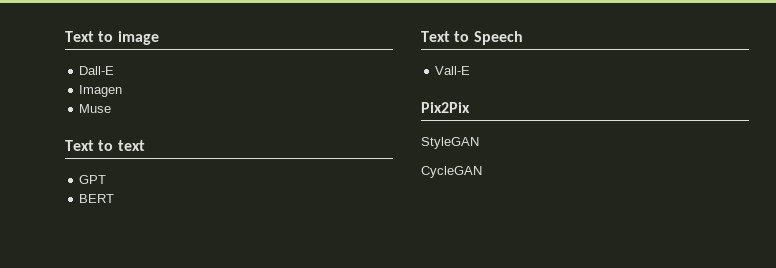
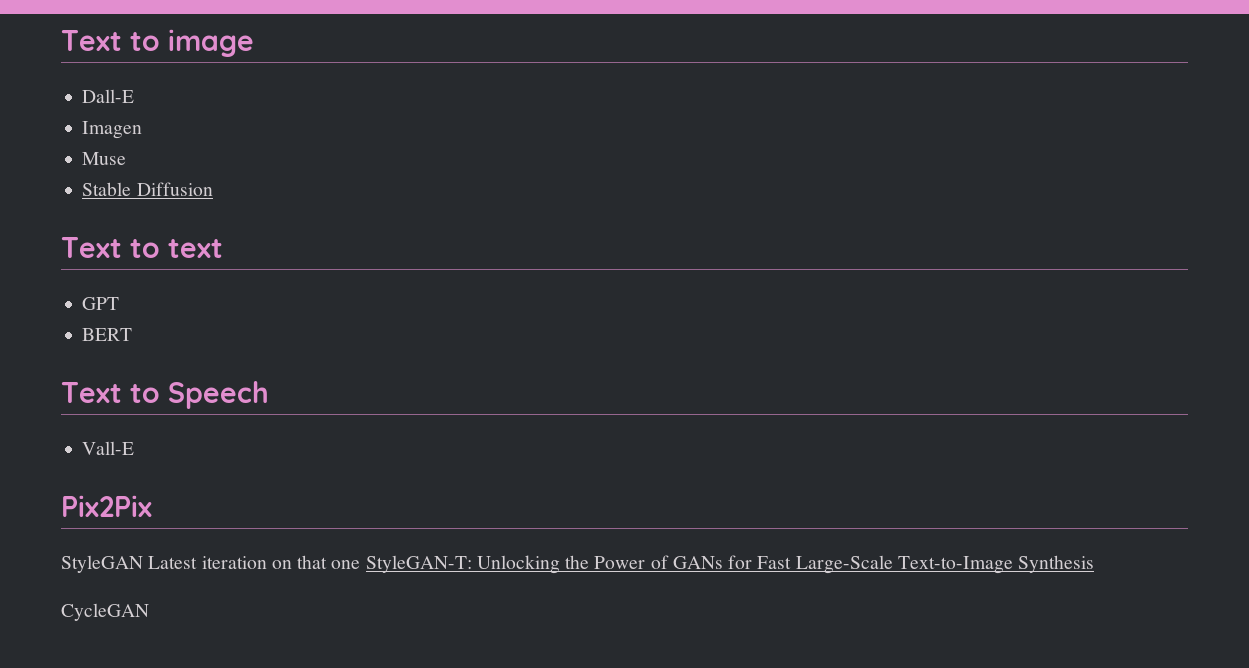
(112, 108) none -> [82,182,213,196] // Stable Diffusion
(479, 143) none -> [148,555,1095,574] Latest iteration on that one StyleGAN-T: Unlocking the Power of GANs for Fast Large-Scale Text-to-Image Synthesis

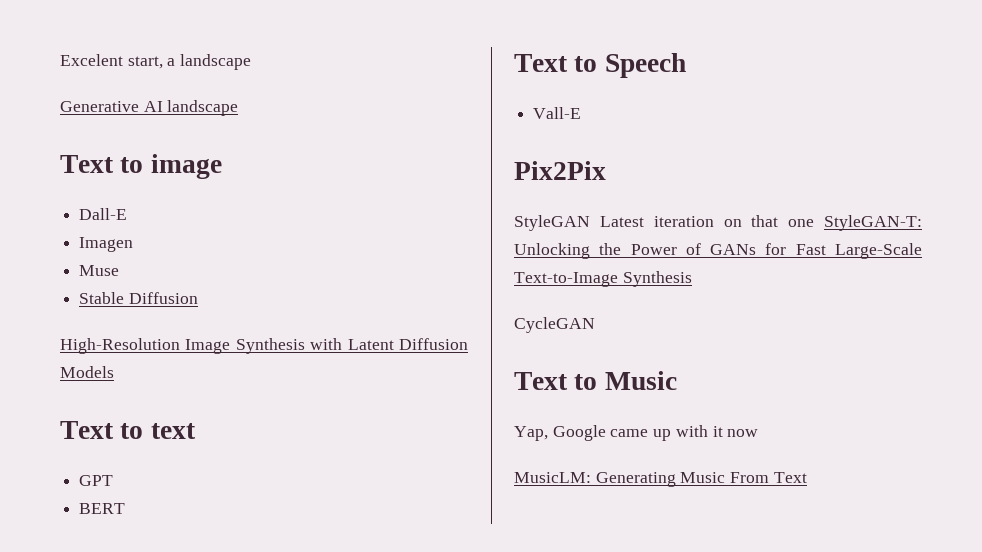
(61, 40) none -> [60,54,252,70] [60,100,239,116] Excelent start, a landscape // Generative AI landscape //
(213, 189) none -> [60,338,468,354] [60,366,114,378] // High-Resolution Image Synthesis with Latent Diffusion Models
(149, 612) none -> [514,371,677,390] [514,425,759,441] [514,472,807,487] // Text to Music // Yap, Google came up with it now // MusicLM: Generating Music From Text

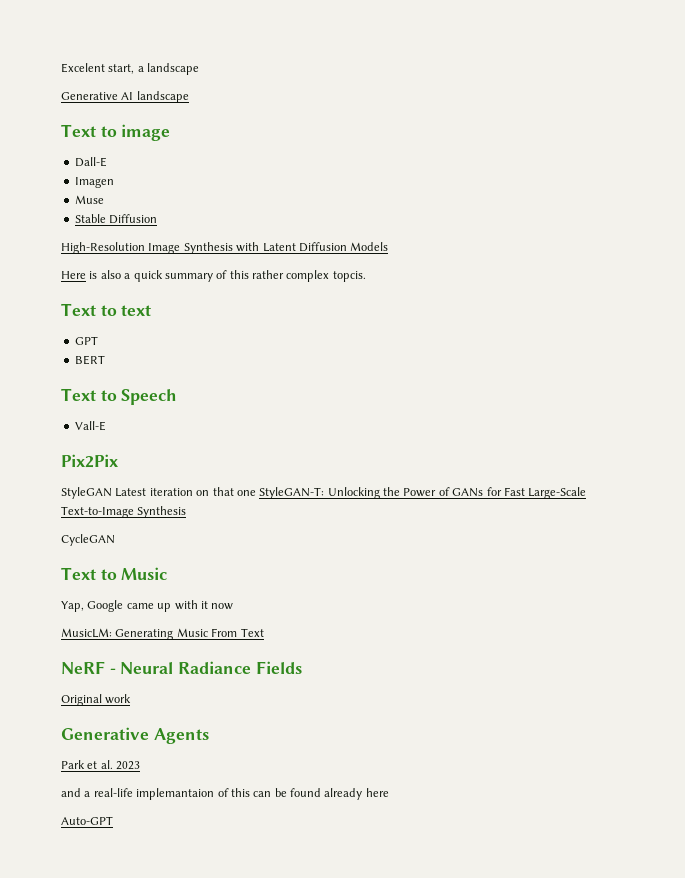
(114, 372) none -> [61,270,366,282] // Here is also a quick summary of this rather complex topcis.
(807, 477) none -> [61,661,302,674] [61,694,132,706] [61,727,209,744] [61,760,141,770] [61,788,389,800] [61,816,113,825] // NeRF - Neural Radiance Fields // Original work // Generative Agents // Park et al. 2023 // and a real-life implemantaion of this can be found already here // Auto-GPT

